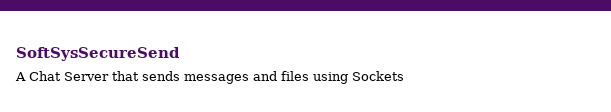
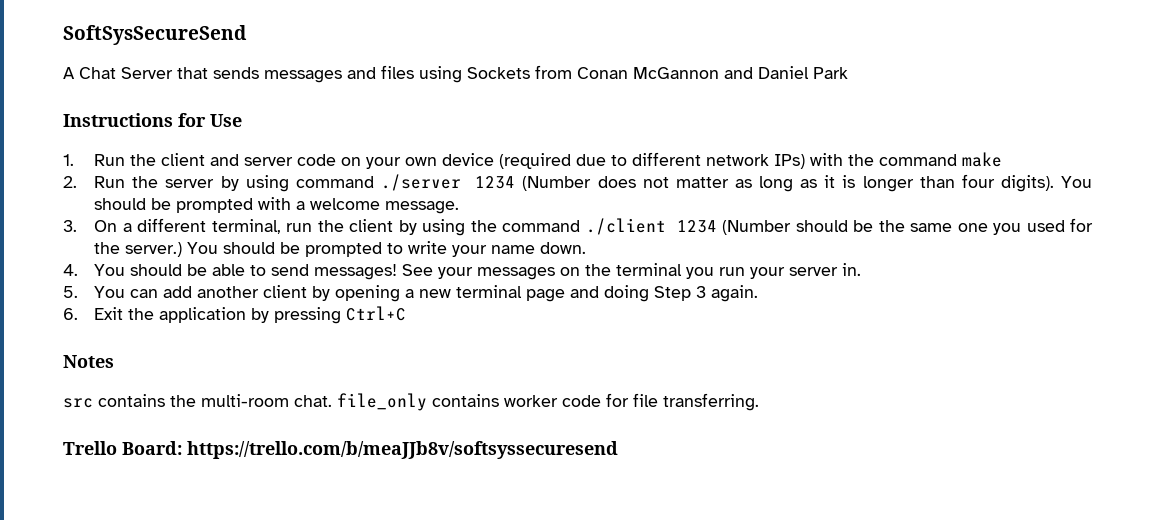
(404, 76) none -> [535,65,848,79] [63,113,242,127] [63,152,1003,169] [63,174,1092,192] [94,197,460,214] [63,218,1093,236] [94,241,587,257] [63,263,862,280] [63,285,759,302] [63,306,407,324] [63,355,114,368] [63,393,759,411] [63,441,618,459] from Conan McGannon and Daniel Park // Instructions for Use // 1. Run the client and server code on your own device (required due to different network IPs) with the command make // 2. Run the server by using command ./server 1234 (Number does not matter as long as it is longer than four digits). You should be prompted with a welcome message. // 3. On a different terminal, run the client by using the command ./client 1234 (Number should be the same one you used for the server.) You should be prompted to write your name down. // 4. You should be able to send messages! See your messages on the terminal you run your server in. // 5. You can add another client by opening a new terminal page and doing Step 3 again. // 6. Exit the application by pressing Ctrl+C // Notes // src contains the multi-room chat. file_only contains worker code for file transferring. // Trello Board: https://trello.com/b/meaJJb8v/softsyssecuresend

